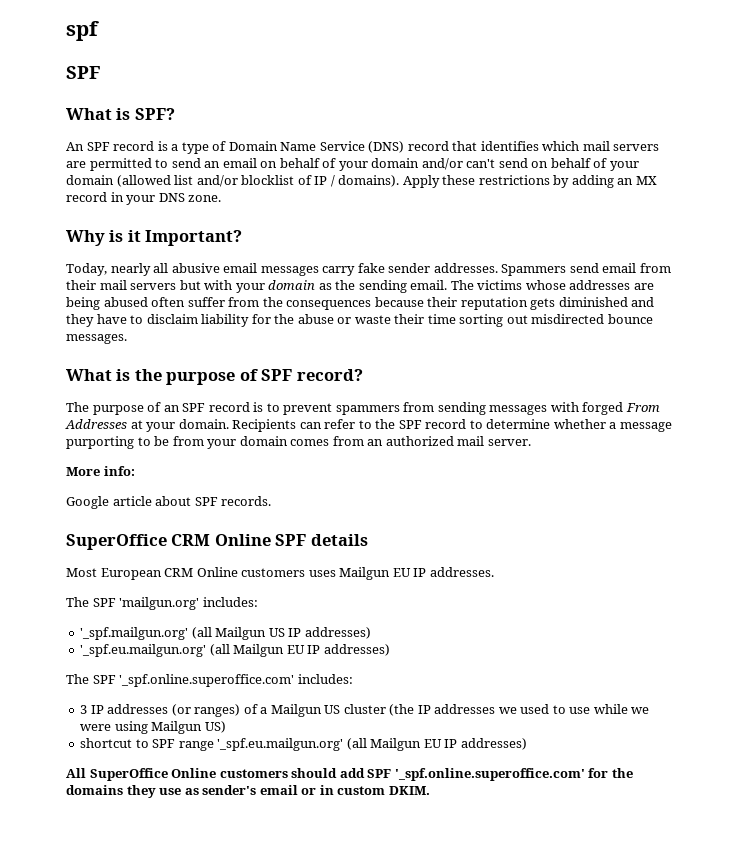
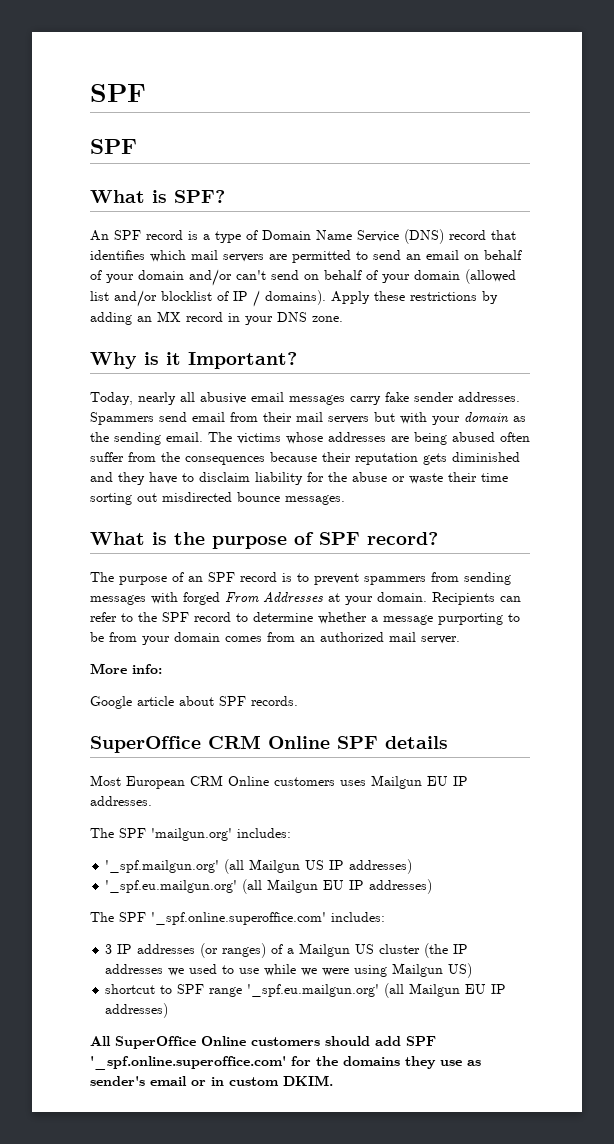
[66,21,99,41] spf -> [90,84,146,102] SPF

